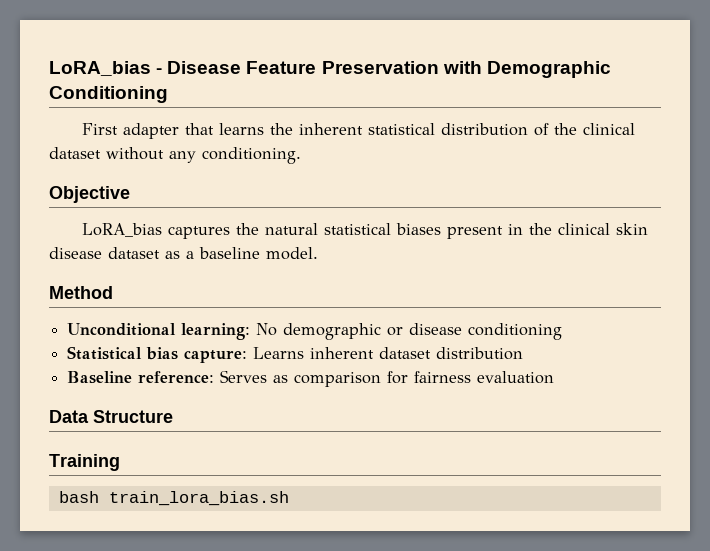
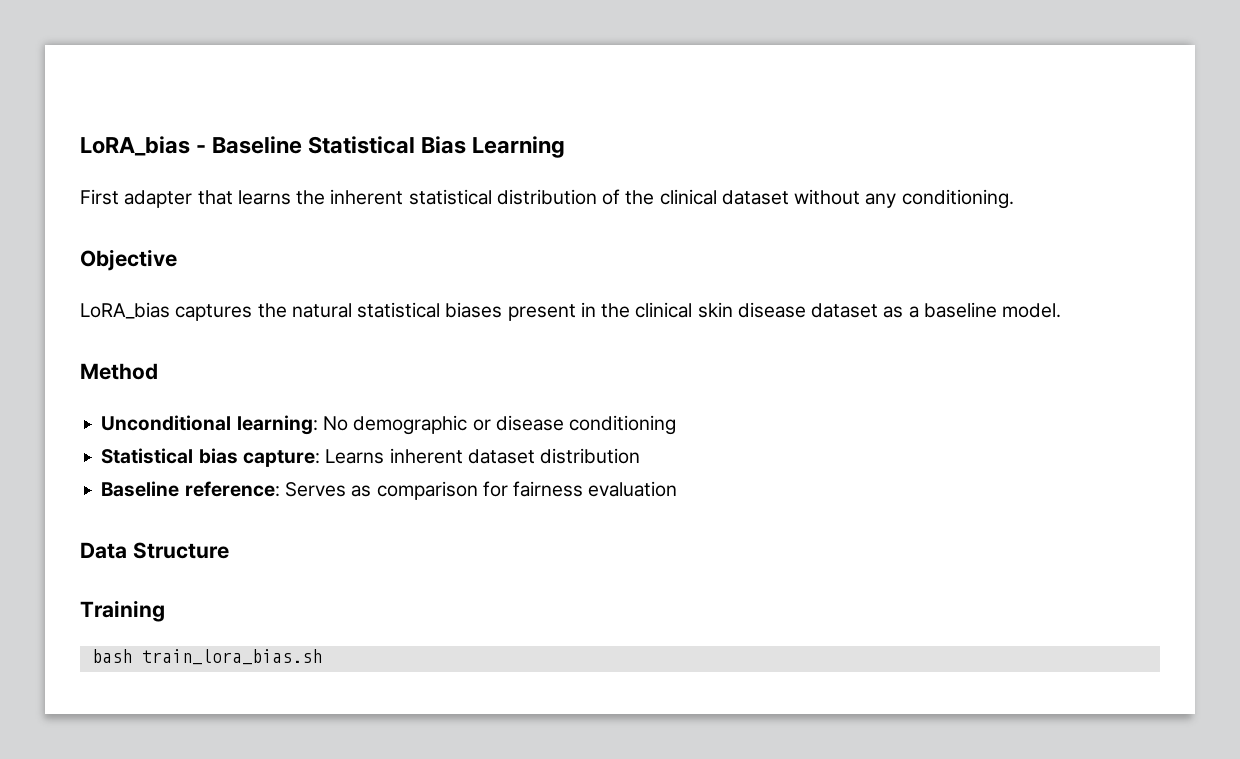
[167,61,611,78] [49,86,168,103] Disease Feature Preservation with Demographic Conditioning -> [212,136,566,158] Baseline Statistical Bias Learning

